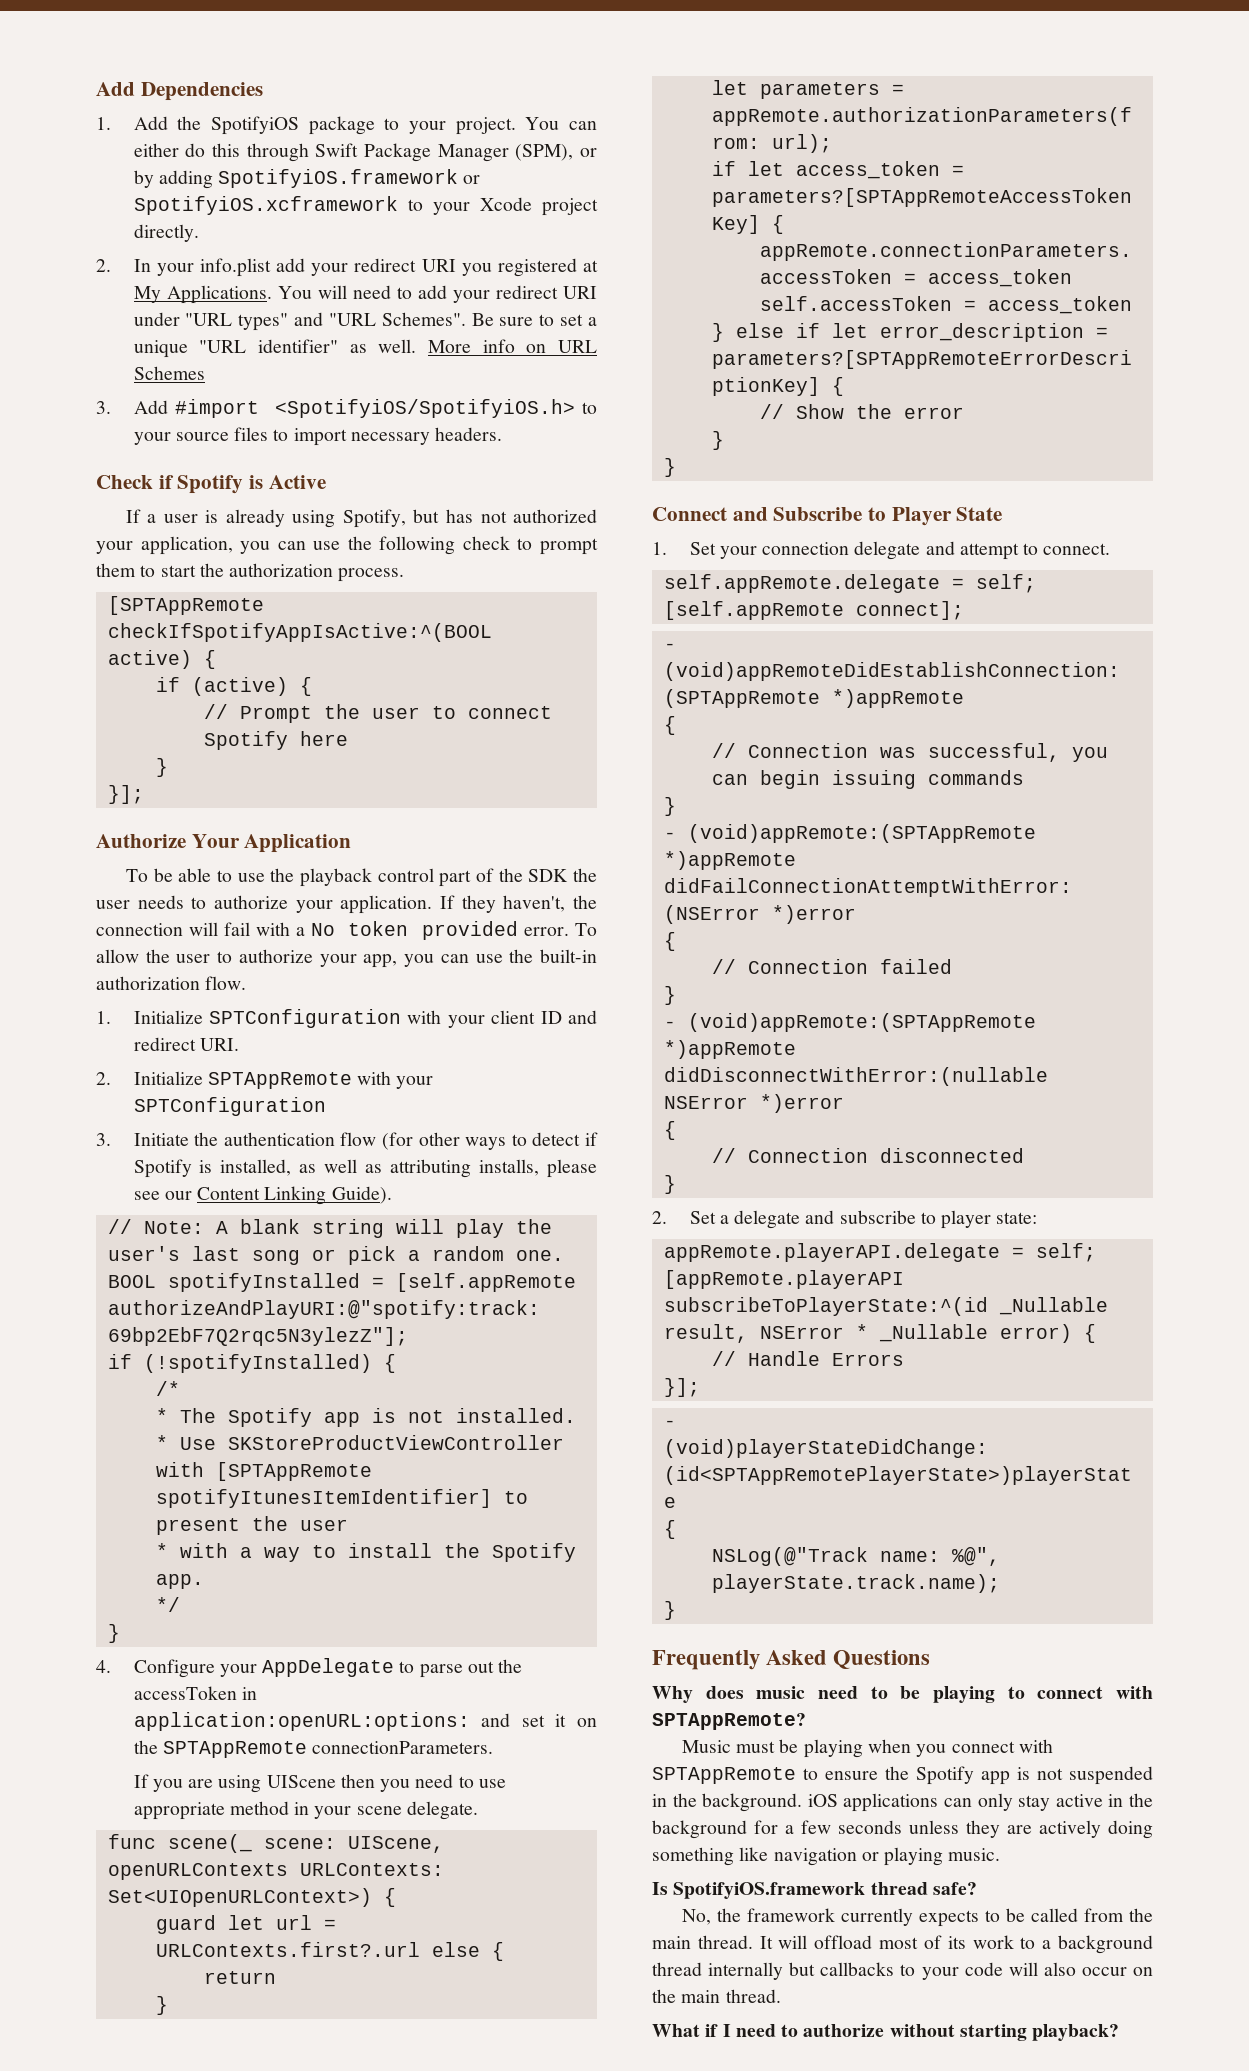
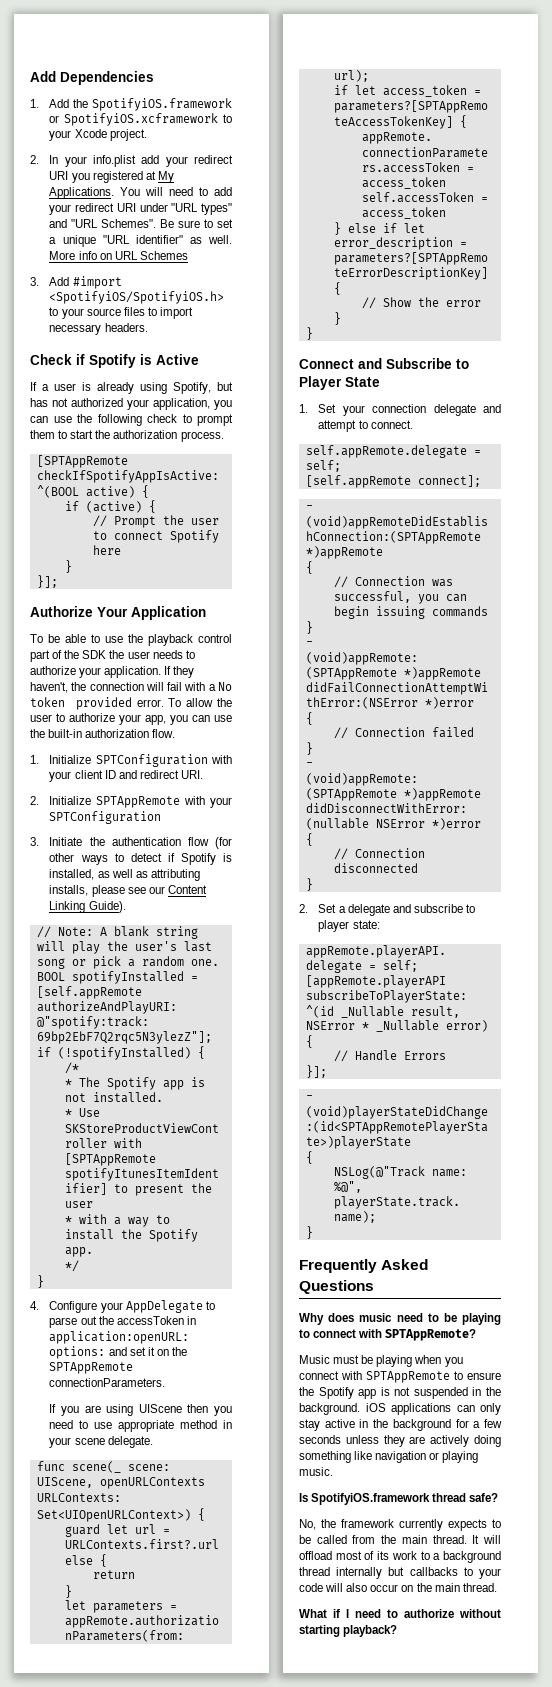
[210,116,597,135] [133,143,597,162] [133,170,213,189] SpotifyiOS package to your project. You can either do this through Swift Package Manager (SPM), or by adding -> (89, 103) none
[542,198,598,216] [133,224,199,242] project directly. -> [109,129,147,141] project.

